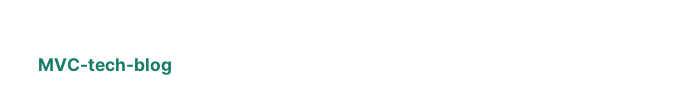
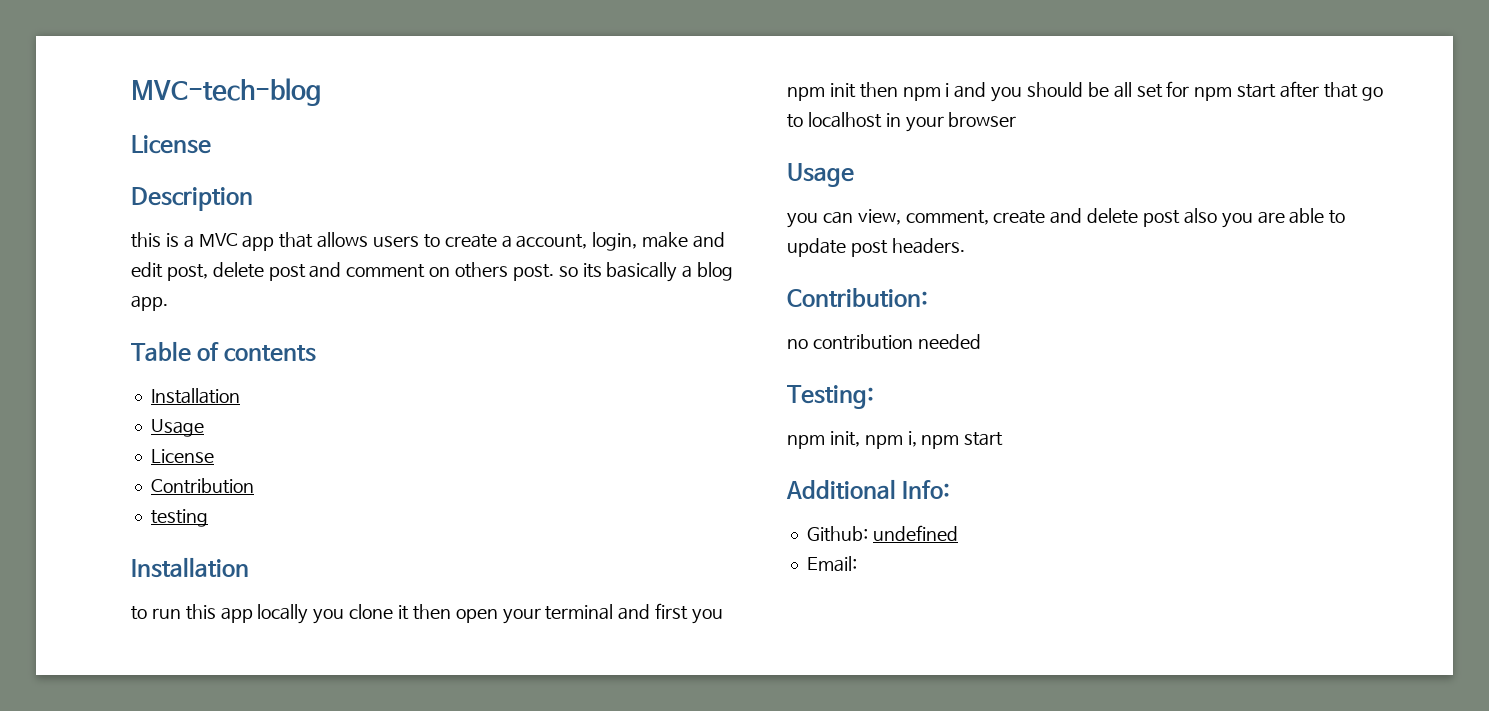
(172, 66) none -> [131,135,211,154] [131,187,253,211] [131,232,726,251] [131,262,734,282] [131,295,168,311] [131,341,317,362] [150,388,240,404] [150,419,204,437] [150,449,214,463] [150,478,254,494] [150,509,208,527] [131,557,249,578] [131,603,724,624] [787,81,1383,102] [787,112,1017,132] [787,163,854,187] [787,208,1346,228] [787,238,965,257] [787,288,928,307] [787,334,981,350] [787,385,874,409] [787,431,1004,449] [786,479,951,499] [806,525,958,542] [806,556,857,572] // License // Description // this is a MVC app that allows users to create a account, login, make and edit post, delete post and comment on others post. so its basically a blog app. // Table of contents // Installation // Usage // License // Contribution // testing // Installation // to run this app locally you clone it then open your terminal and first you npm init then npm i and you should be all set for npm start after that go to localhost in your browser // Usage // you can view, comment, create and delete post also you are able to update post headers. // Contribution: // no contribution needed // Testing: // npm init, npm i, npm start // Additional Info: // Github: undefined // Email:

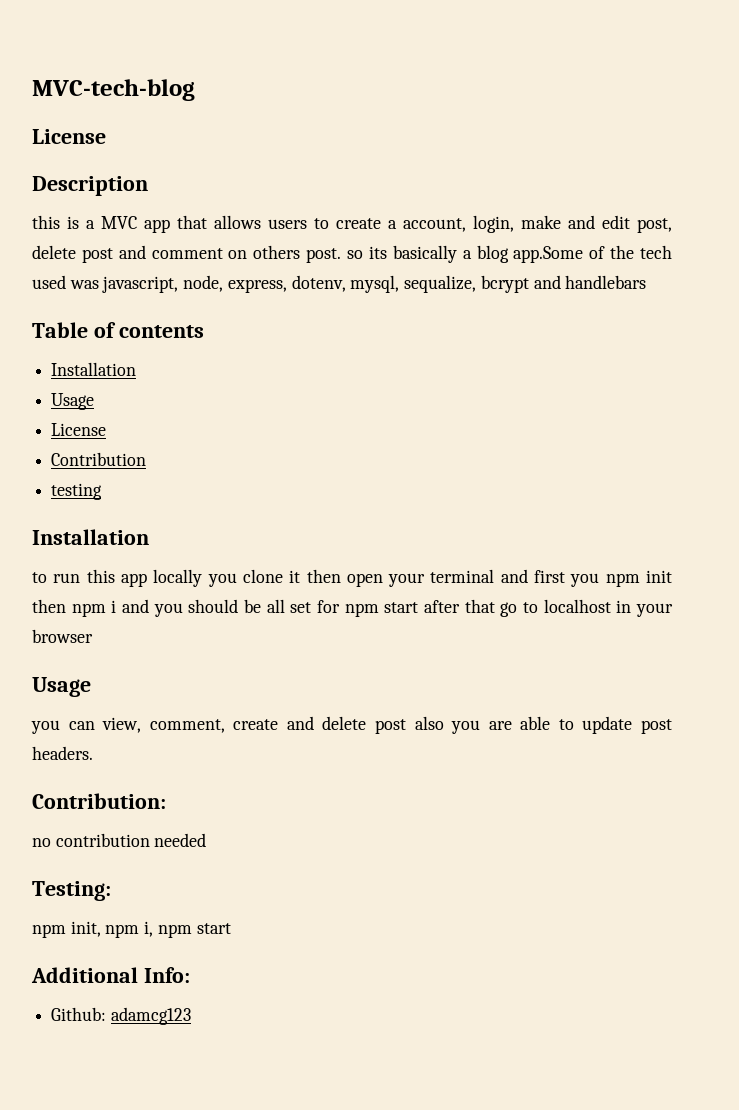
[131,295,168,311] app. -> [513,245,673,263] [32,275,647,293] app.Some of the tech used was javascript, node, express, dotenv, mysql, sequalize, bcrypt and handlebars
[872,525,958,541] [806,556,857,572] undefined // Email: -> [110,1007,191,1025] adamcg123

